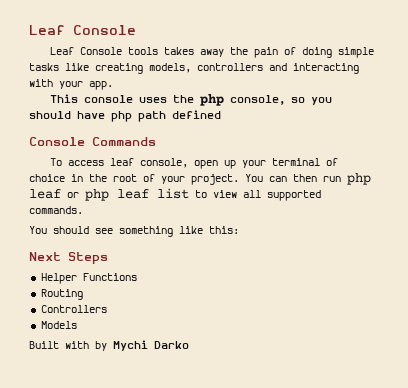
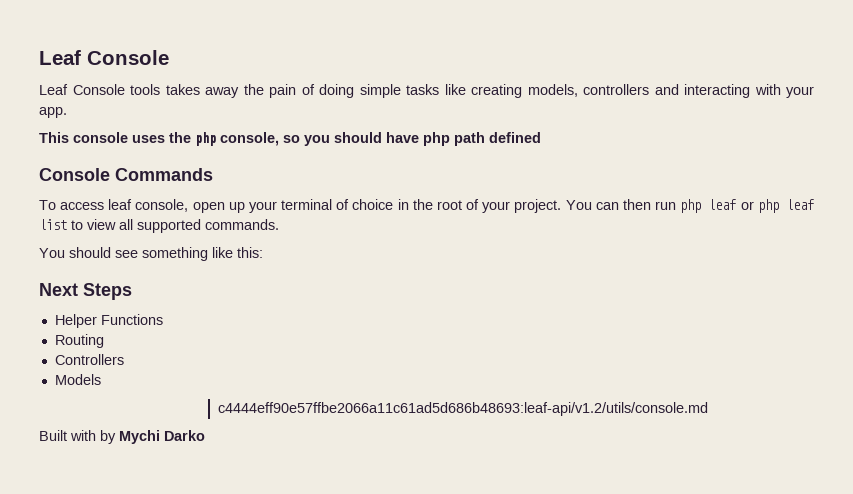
(77, 325) none -> [217,402,708,416] // c4444eff90e57ffbe2066a11c61ad5d686b48693:leaf-api/v1.2/utils/console.md

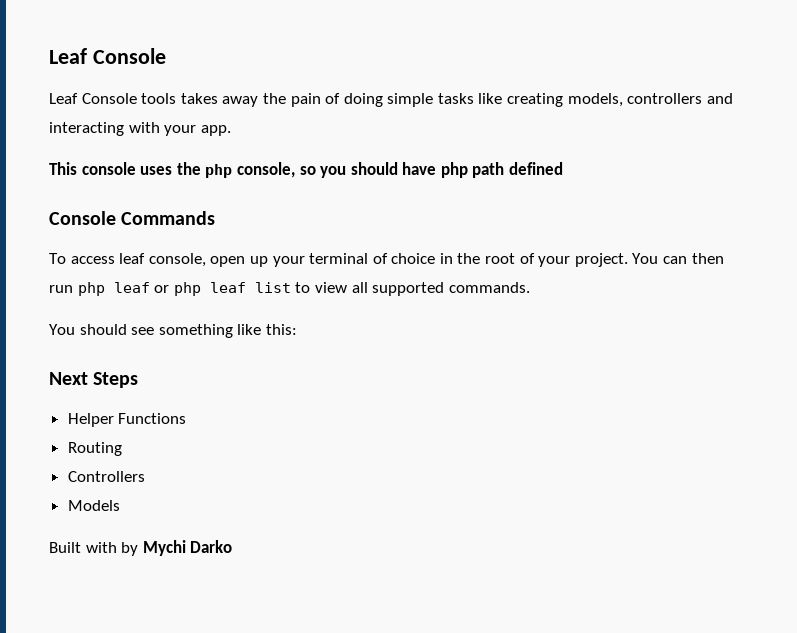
[217,402,708,416] // c4444eff90e57ffbe2066a11c61ad5d686b48693:leaf-api/v1.2/utils/console.md -> (120, 505) none

